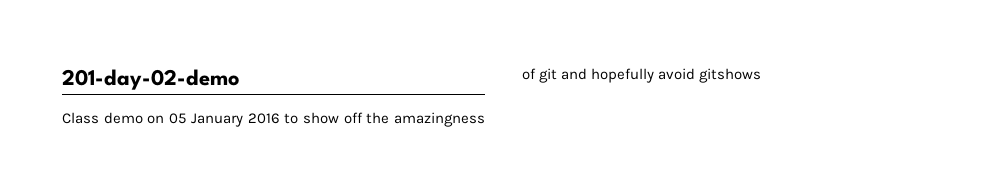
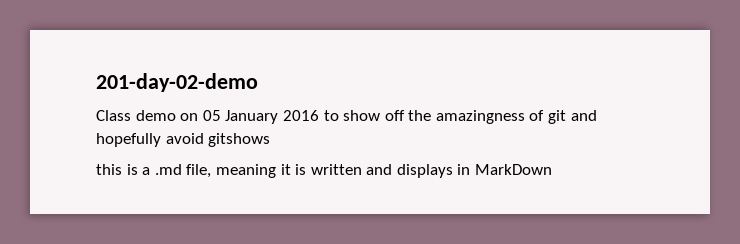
(762, 75) none -> [96,164,553,178] // this is a .md file, meaning it is written and displays in MarkDown

